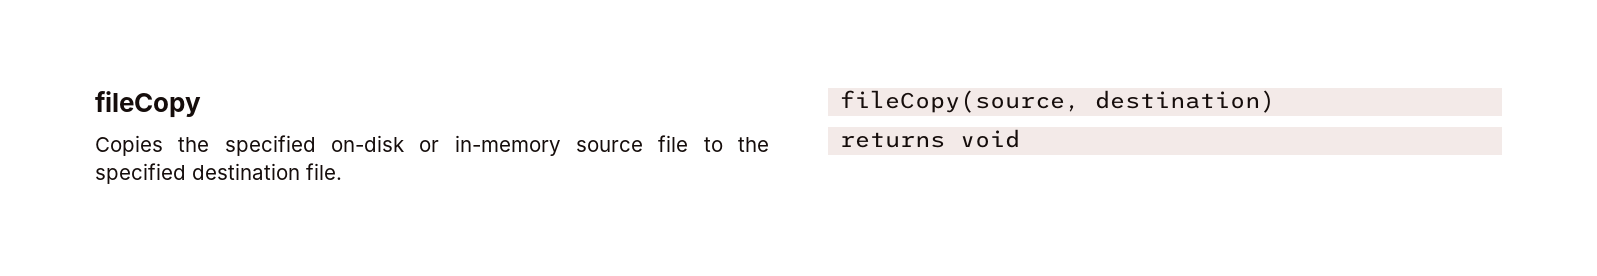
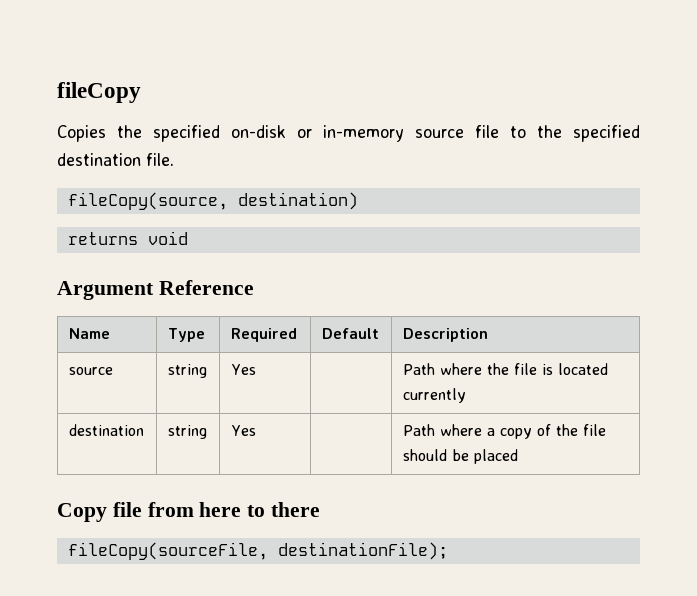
(1021, 138) none -> [57,280,254,300] [68,328,110,339] [167,328,205,342] [230,328,297,342] [321,328,379,339] [402,328,488,342] [68,367,113,375] [167,364,207,378] [230,364,256,375] [402,363,608,375] [402,388,466,403] [68,424,144,436] [167,425,207,439] [230,425,256,436] [402,424,606,439] [402,449,518,464] [57,502,321,522] [67,542,448,560] // Argument Reference // Name | Type | Required | Default | Description // source | string | Yes | | Path where the file is located currently // destination | string | Yes | | Path where a copy of the file should be placed // Copy file from here to there // fileCopy(sourceFile, destinationFile);

